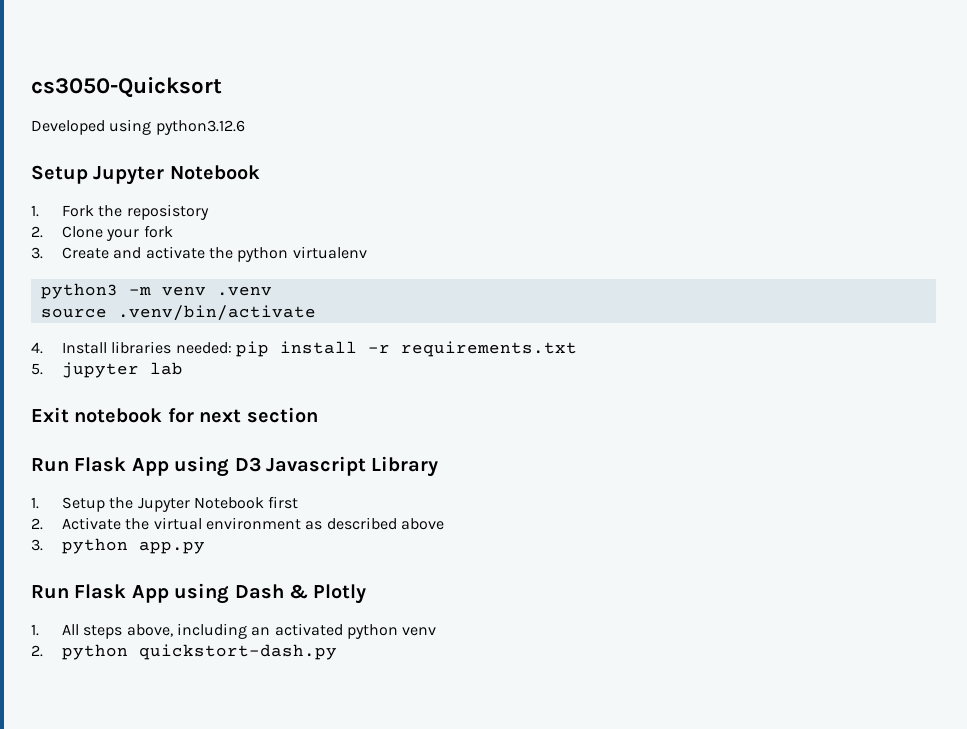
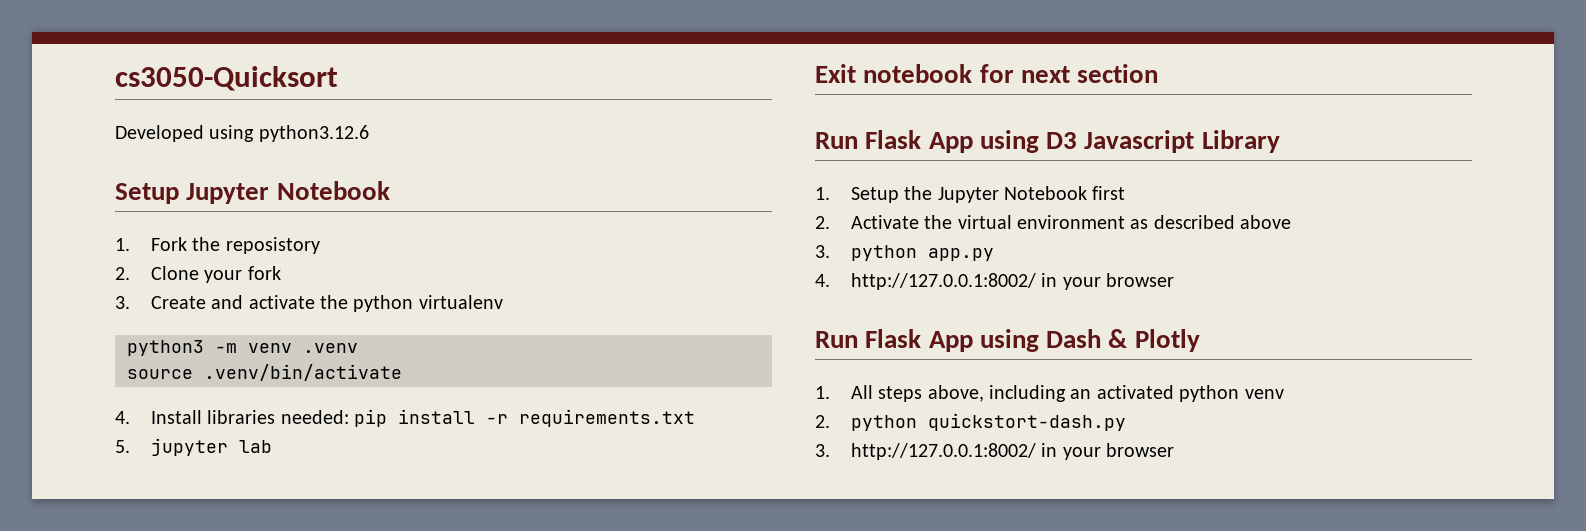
(206, 547) none -> [815,273,1174,290] // 4. http://127.0.0.1:8002/ in your browser
(338, 652) none -> [815,443,1174,460] // 3. http://127.0.0.1:8002/ in your browser

